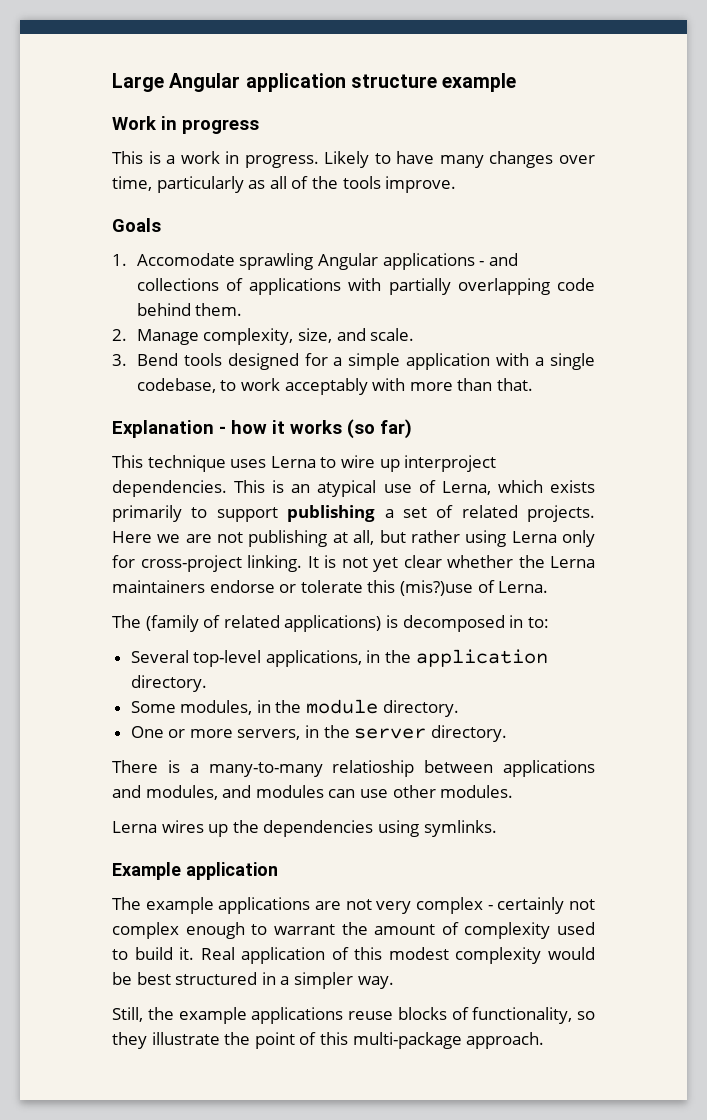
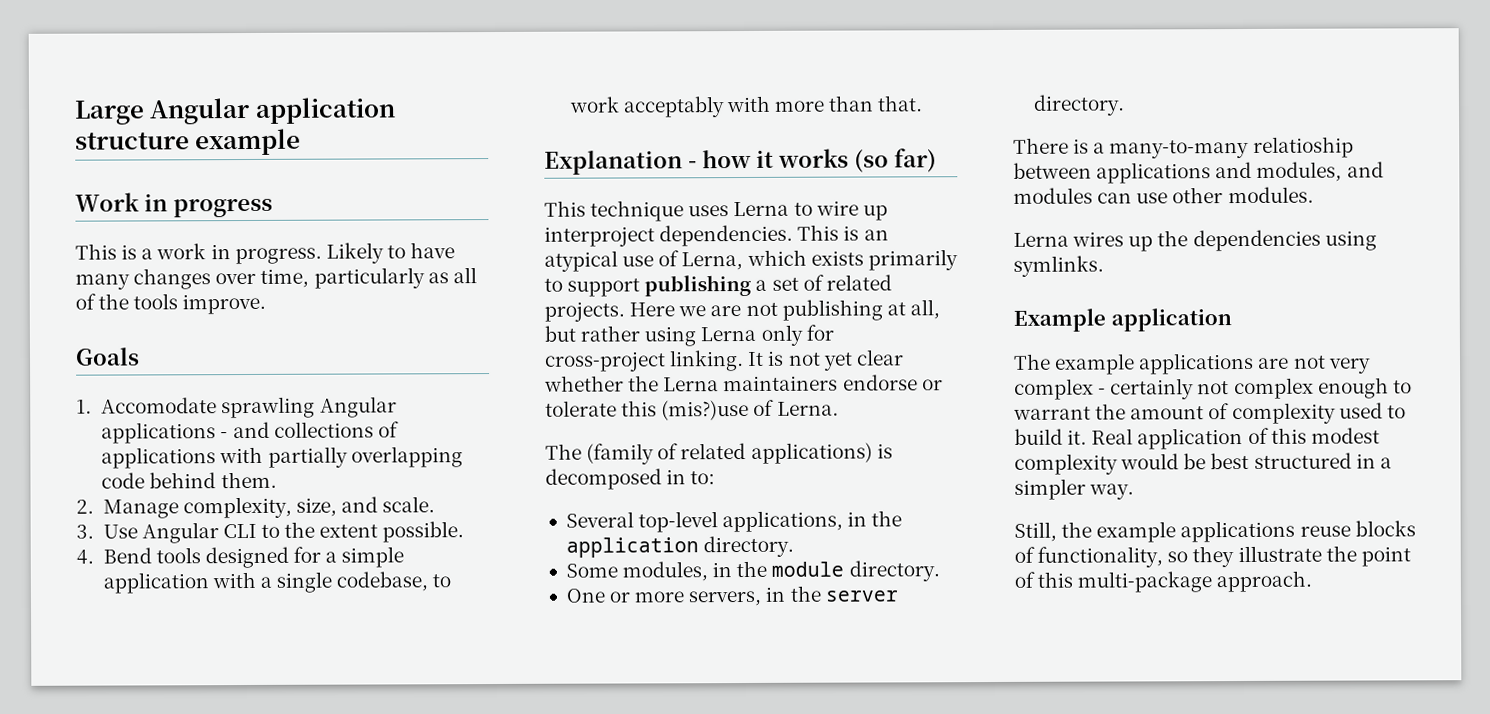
(127, 360) none -> [102,521,465,544] [76,549,94,565] Use Angular CLI to the extent possible. // 4.

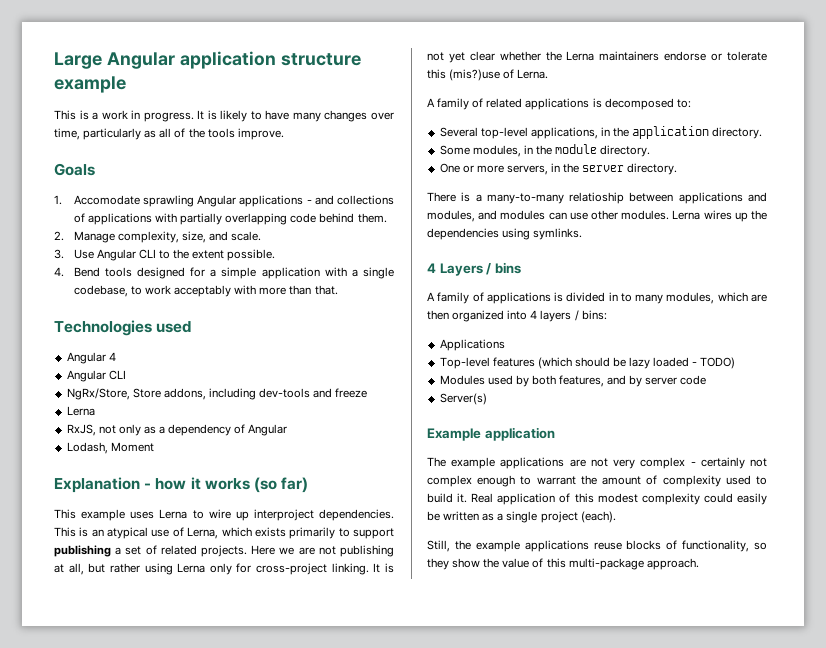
[75,192,273,218] // Work in progress -> (126, 84) none
[325,242,384,264] Likely -> [197,110,248,122] It is likely
(924, 103) none -> [54,320,192,336] [66,352,116,364] [66,370,126,382] [66,388,368,400] [66,406,95,416] [66,424,288,436] [66,442,154,454] // Technologies used // Angular 4 // Angular CLI // NgRx/Store, Store addons, including dev-tools and freeze // Lerna // RxJS, not only as a dependency of Angular // Lodash, Moment
[590,200,685,222] technique -> [81,509,126,521] example
[545,442,873,465] The (family of related applications) -> [427,98,590,110] A family of related applications
[666,469,687,485] in -> (674, 104) none
(1314, 195) // -> (670, 215) none
(1104, 266) none -> [427,262,521,276] [427,292,767,304] [427,310,607,322] [439,339,505,351] [439,357,736,369] [439,375,707,387] [439,393,487,405] // 4 Layers / bins // A family of applications is divided in to many modules, which are then organized into 4 layers / bins: // Applications // Top-level features (which should be lazy loaded - TODO) // Modules used by both features, and by server code // Server(s)
[1120,452,1392,470] [1014,478,1135,500] would be best structured in a simpler way. -> [703,493,767,505] [427,511,616,523] could easily be written as a single project (each).
[1237,545,1411,567] illustrate the point -> [452,558,530,568] show the value

